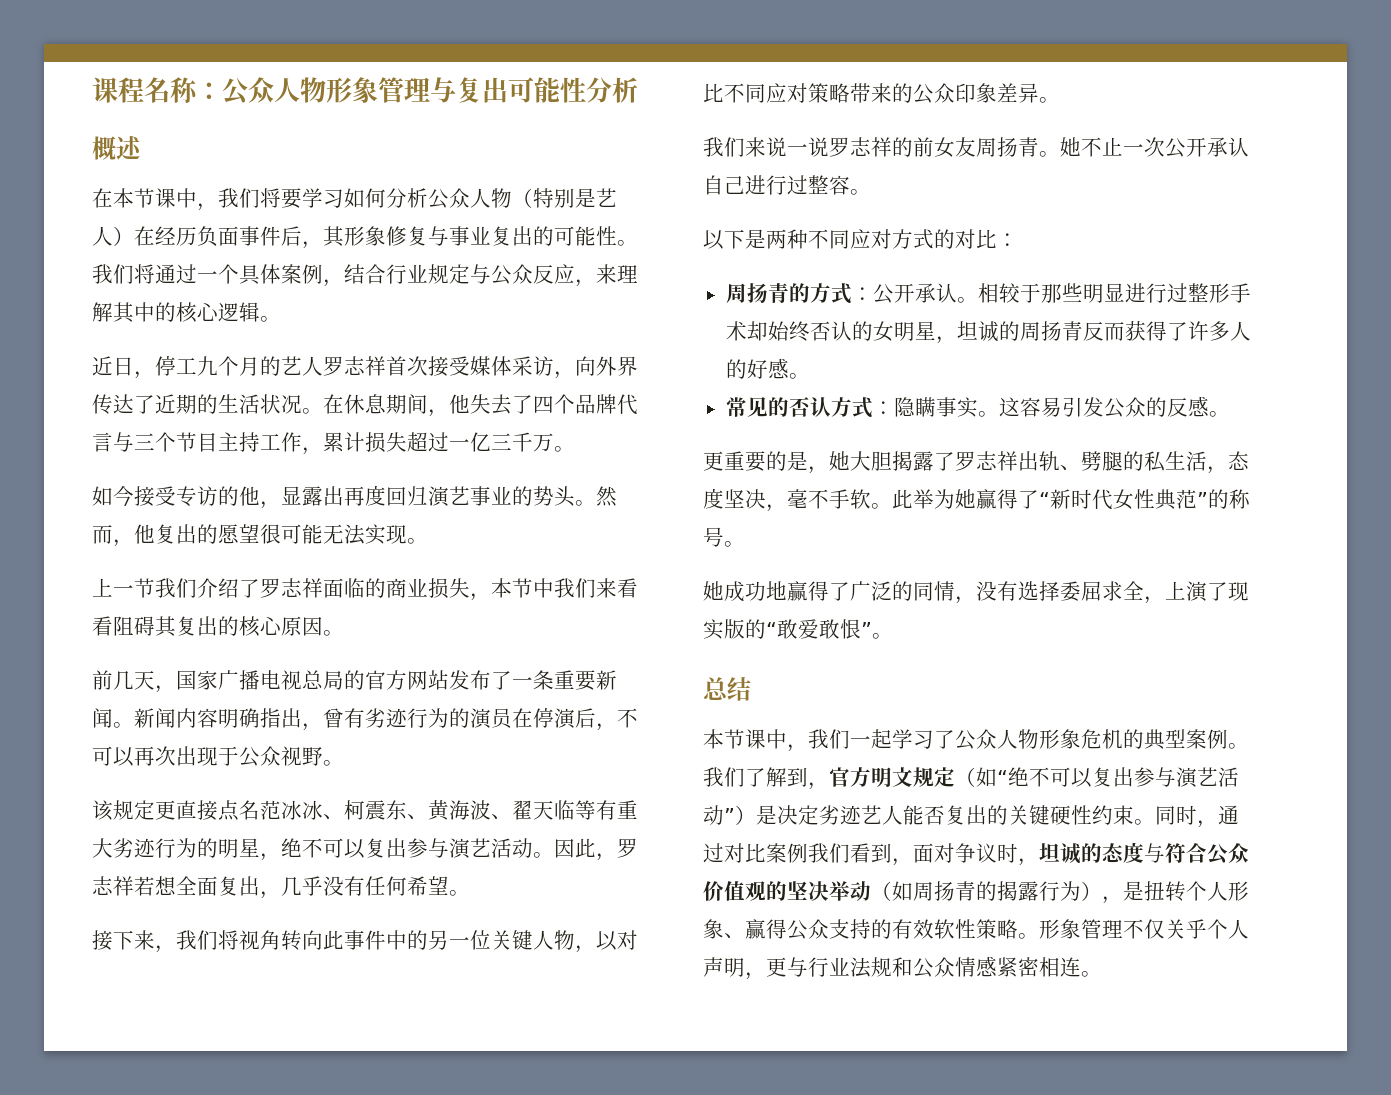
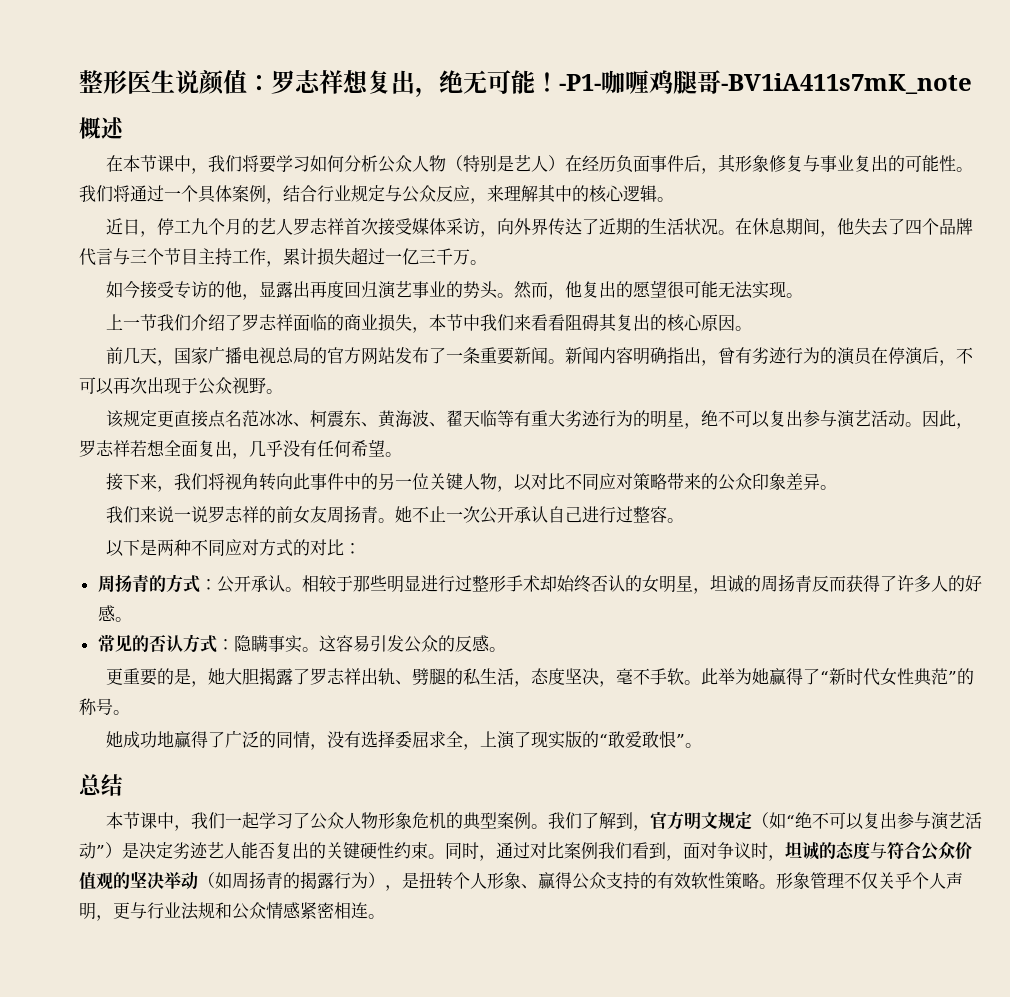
[92,77,638,105] 课程名称：公众人物形象管理与复出可能性分析 -> [79,69,972,97] 整形医生说颜值：罗志祥想复出，绝无可能！-P1-咖喱鸡腿哥-BV1iA411s7mK_note

